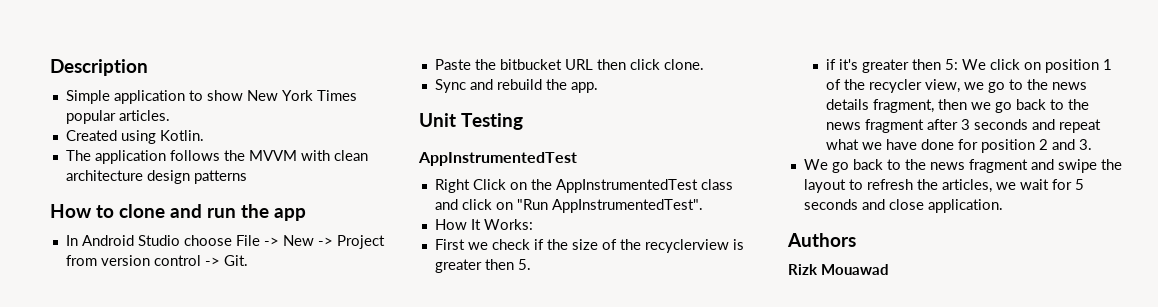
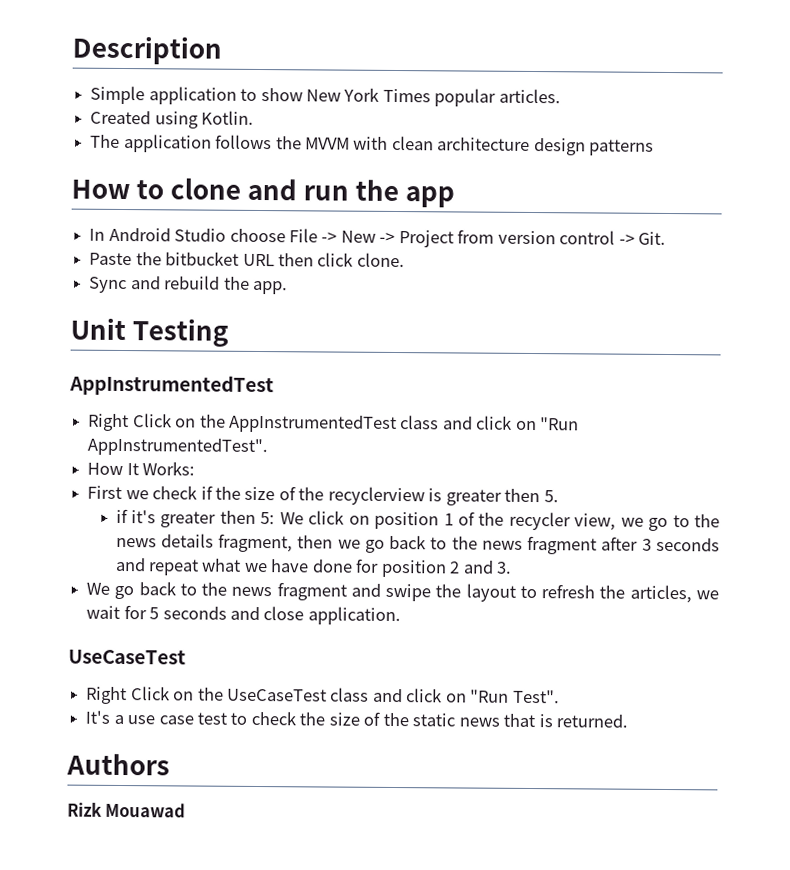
(1003, 206) none -> [68,649,186,665] [86,686,560,705] [85,710,628,728] // UseCaseTest // Right Click on the UseCaseTest class and click on "Run Test". // It's a use case test to check the size of the static news that is returned.

